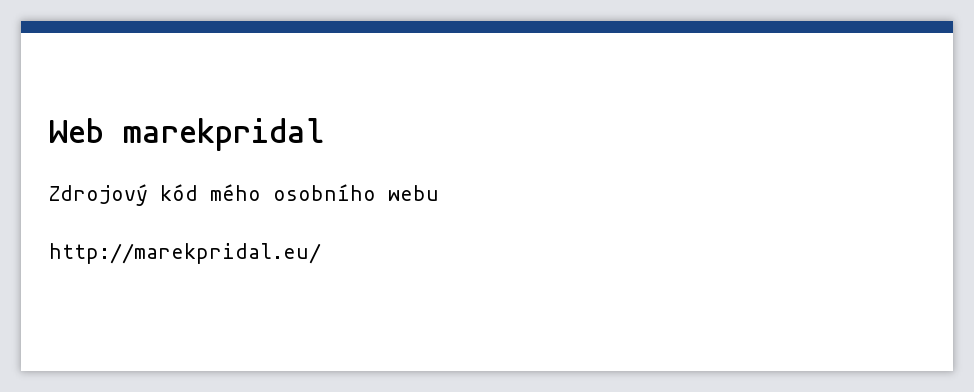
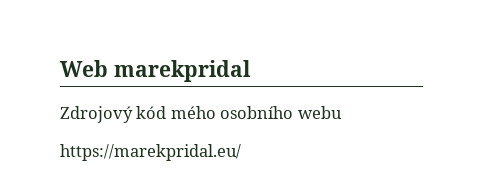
[49,243,321,264] http://marekpridal.eu/ -> [60,144,241,161] https://marekpridal.eu/

